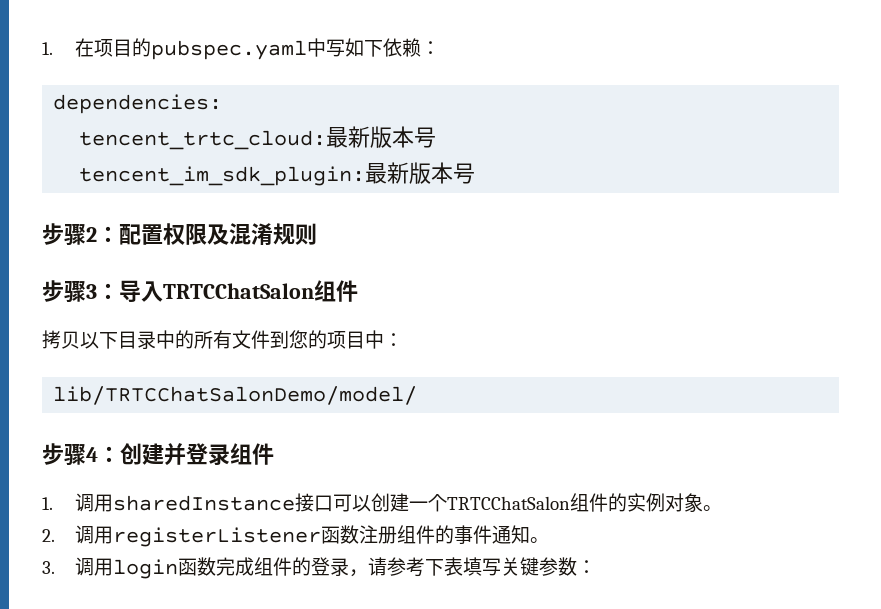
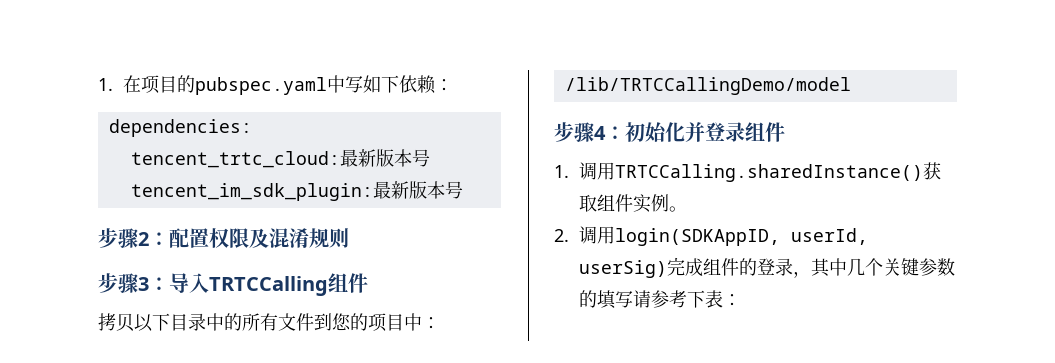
[163,283,314,299] TRTCChatSalon -> [209,276,328,296] TRTCCalling
[53,386,418,405] lib/TRTCChatSalonDemo/model/ -> [564,77,851,95] /lib/TRTCCallingDemo/model
[120,443,164,465] 创建 -> [625,122,685,142] 初始化
[113,493,723,512] [42,525,550,547] [42,557,578,579] sharedInstance接口可以创建一个TRTCChatSalon组件的实例对象。 // 2.调用registerListener函数注册组件的事件通知。 // 3.调用login函数完成组件的登录，请参考下表填写关键参数 -> [615,162,942,182] [579,194,688,213] [554,226,869,246] [579,257,956,278] [579,290,724,309] TRTCCalling.sharedInstance()获取组件实例。 // 2.调用login(SDKAppID, userId, userSig)完成组件的登录，其中几个关键参数的填写请参考下表

